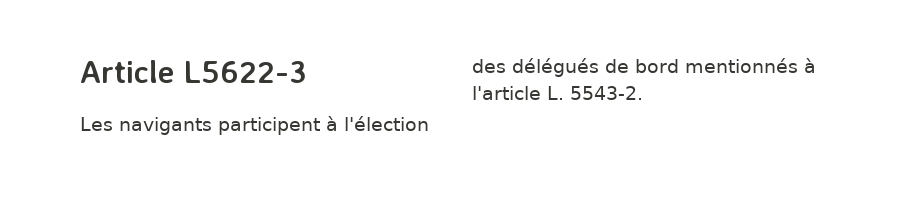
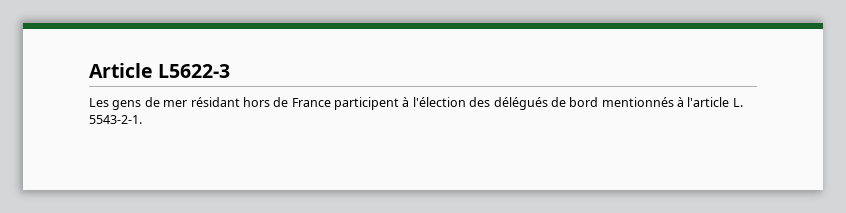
[119,117,212,135] navigants -> [112,97,331,110] gens de mer résidant hors de France
[570,86,643,100] 5543-2. -> [89,115,142,124] 5543-2-1.

